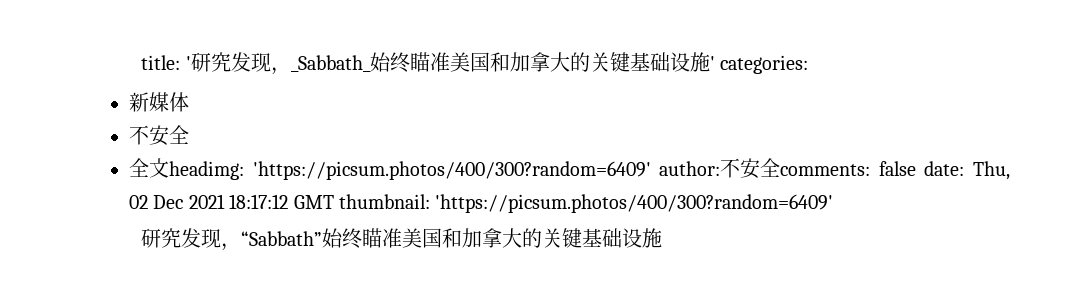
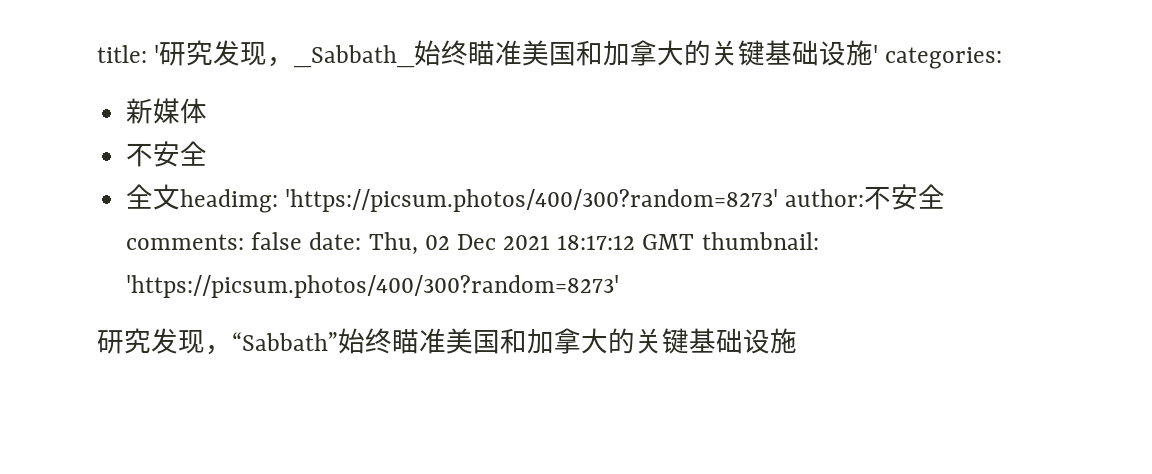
[252,161,651,180] 'https://picsum.photos/400/300?random=6409' -> [285,189,779,212] 'https://picsum.photos/400/300?random=8273'
[435,194,834,213] 'https://picsum.photos/400/300?random=6409' -> [126,275,620,298] 'https://picsum.photos/400/300?random=8273'

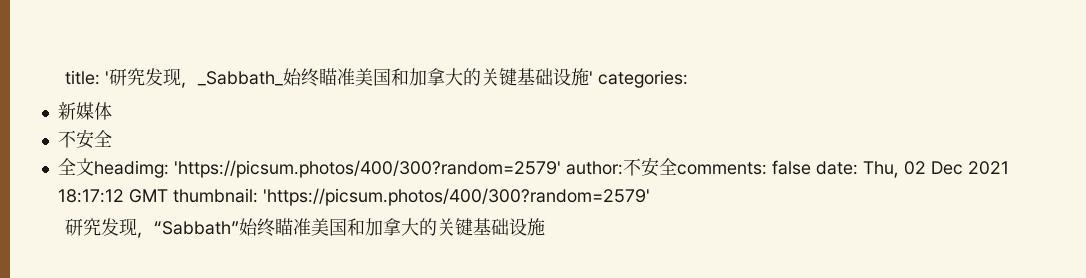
[285,189,779,212] 'https://picsum.photos/400/300?random=8273' -> [173,160,561,178] 'https://picsum.photos/400/300?random=2579'
[126,275,620,298] 'https://picsum.photos/400/300?random=8273' -> [262,188,650,206] 'https://picsum.photos/400/300?random=2579'

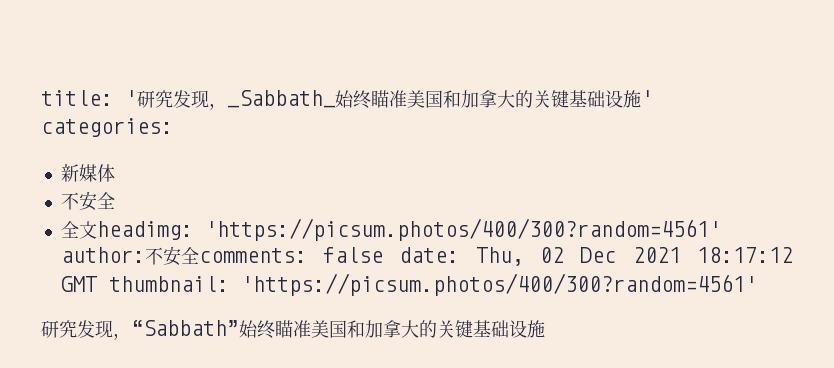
[173,160,561,178] 'https://picsum.photos/400/300?random=2579' -> [204,218,721,241] 'https://picsum.photos/400/300?random=4561'
[262,188,650,206] 'https://picsum.photos/400/300?random=2579' -> [240,273,757,296] 'https://picsum.photos/400/300?random=4561'

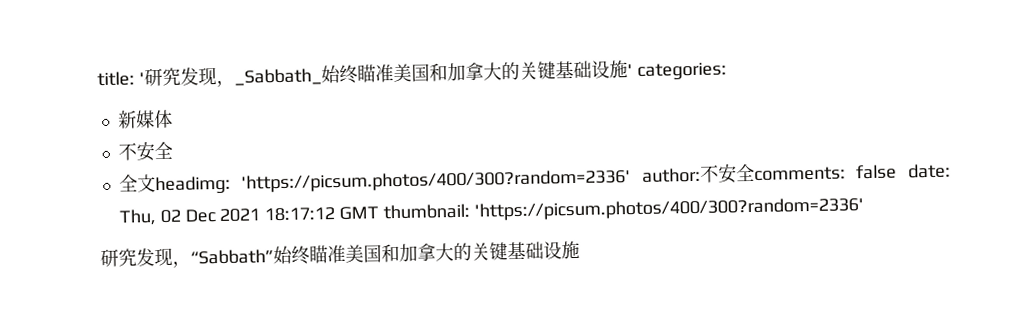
[204,218,721,241] 'https://picsum.photos/400/300?random=4561' -> [241,169,632,193] 'https://picsum.photos/400/300?random=2336'
[240,273,757,296] 'https://picsum.photos/400/300?random=4561' -> [473,197,864,221] 'https://picsum.photos/400/300?random=2336'

